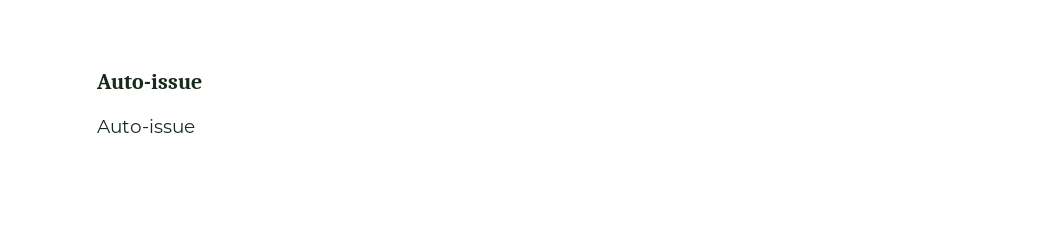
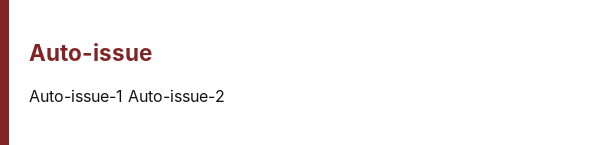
[97,119,195,133] Auto-issue -> [29,89,225,102] Auto-issue-1 Auto-issue-2

